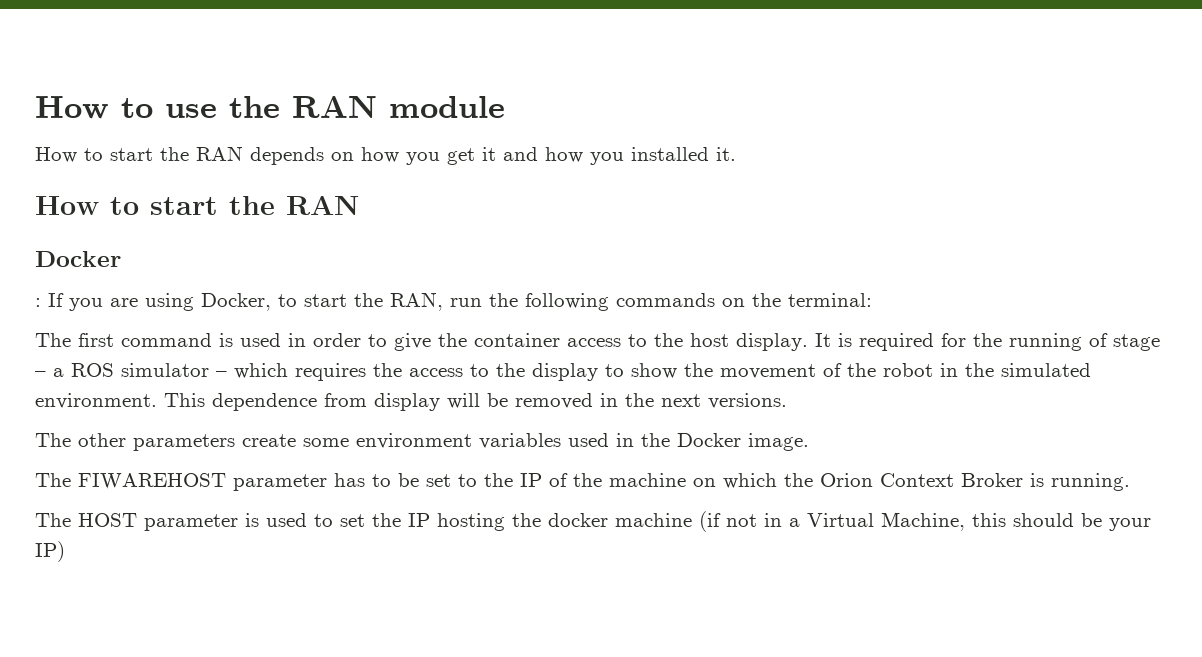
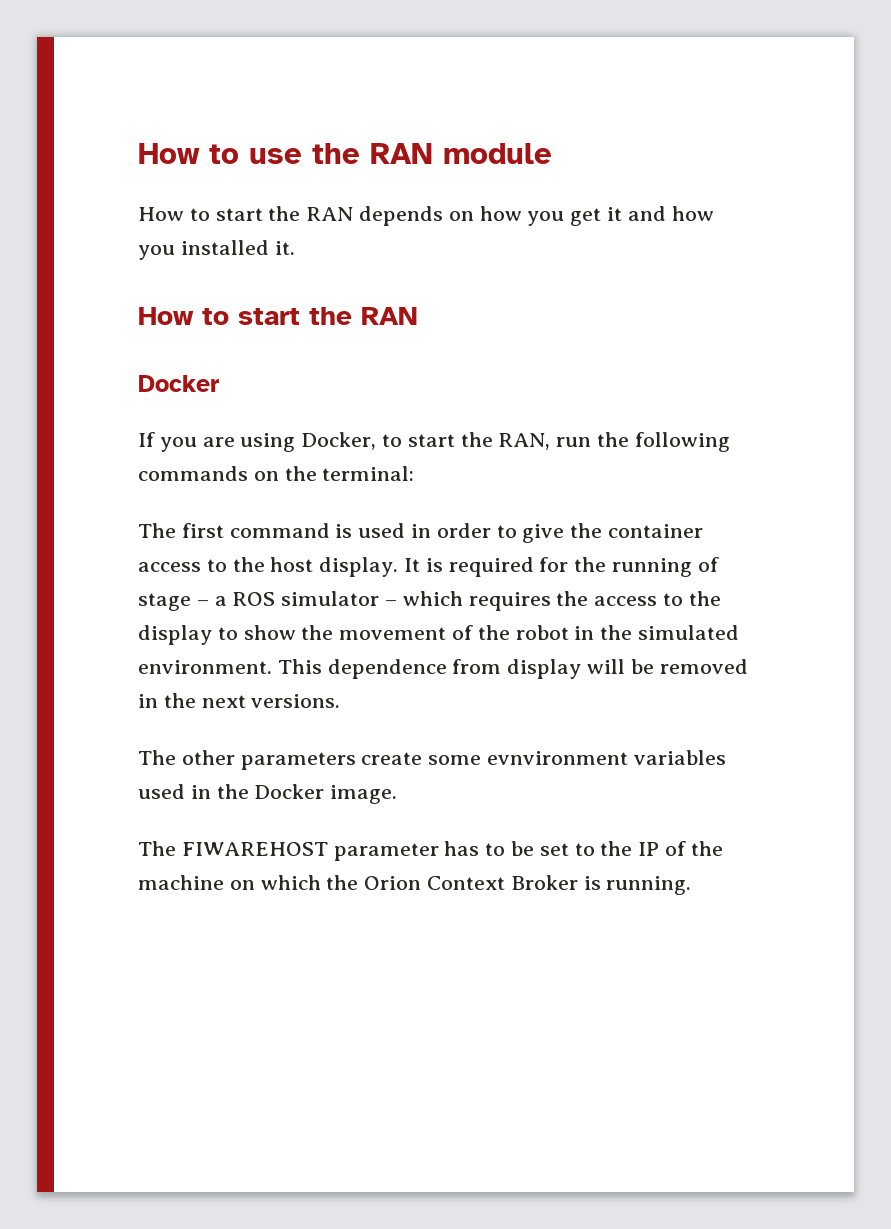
[35,298,41,307] : -> (219, 383) none
[356,433,472,449] environment -> [487,751,629,765] evnvironment
[35,511,1151,532] [35,541,65,562] // The HOST parameter is used to set the IP hosting the docker machine (if not in a Virtual Machine, this should be your IP) -> (692, 885) none

